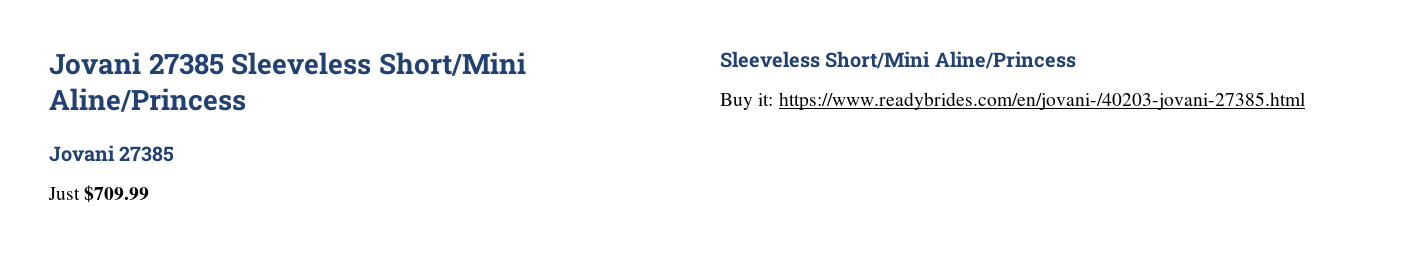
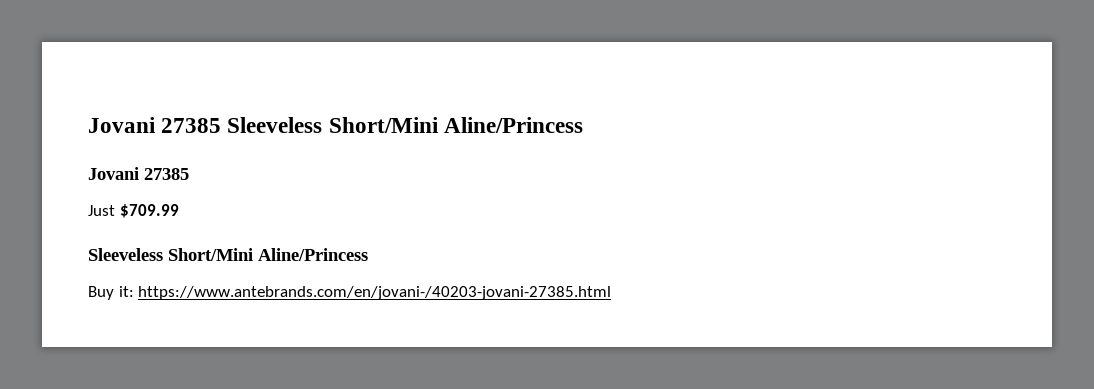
[778,92,1305,111] https://www.readybrides.com/en/jovani-/40203-jovani-27385.html -> [138,286,612,300] https://www.antebrands.com/en/jovani-/40203-jovani-27385.html

